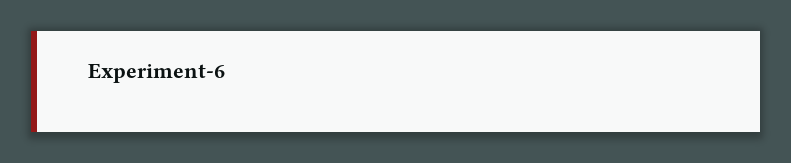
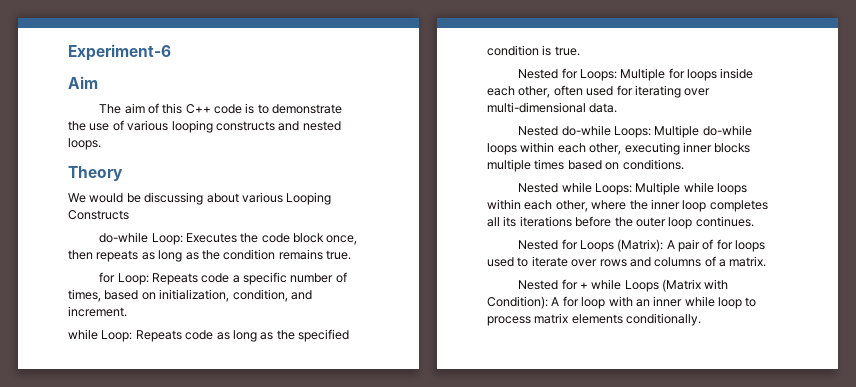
(225, 73) none -> [68,76,98,89] [99,103,343,114] [68,120,341,133] [68,138,101,150] [68,166,123,181] [68,192,332,205] [68,210,129,220] [99,232,358,245] [68,249,351,262] [99,272,347,285] [68,289,312,302] [68,306,127,317] [68,329,349,342] [487,45,580,56] [518,68,754,81] [487,85,711,98] [487,102,618,113] [518,125,752,138] [487,142,751,155] [487,159,684,172] [518,182,748,195] [487,199,768,212] [487,216,754,229] [518,239,766,252] [487,256,767,267] [518,279,729,292] [487,296,757,309] [487,313,702,326] // Aim // The aim of this C++ code is to demonstrate the use of various looping constructs and nested loops. // Theory // We would be discussing about various Looping Constructs // do-while Loop: Executes the code block once, then repeats as long as the condition remains true. // for Loop: Repeats code a specific number of times, based on initialization, condition, and increment. // while Loop: Repeats code as long as the specified condition is true. // Nested for Loops: Multiple for loops inside each other, often used for iterating over multi-dimensional data. // Nested do-while Loops: Multiple do-while loops within each other, executing inner blocks multiple times based on conditions. // Nested while Loops: Multiple while loops within each other, where the inner loop completes all its iterations before the outer loop continues. // Nested for Loops (Matrix): A pair of for loops used to iterate over rows and columns of a matrix. // Nested for + while Loops (Matrix with Condition): A for loop with an inner while loop to process matrix elements conditionally.

